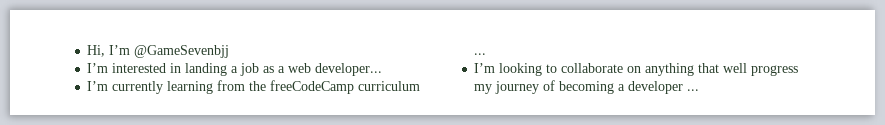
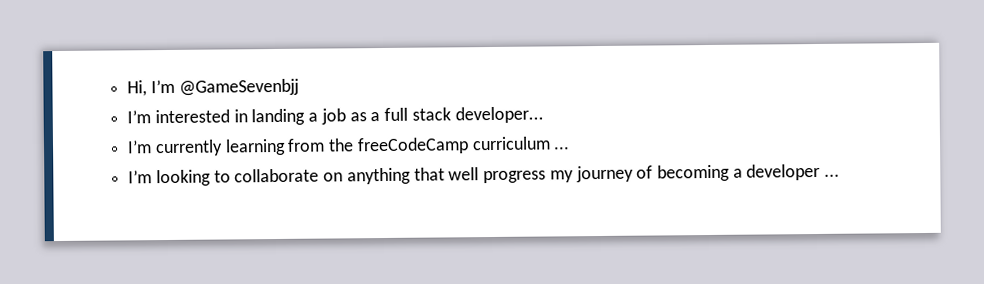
[288,63,312,73] web -> [384,107,451,121] full stack

